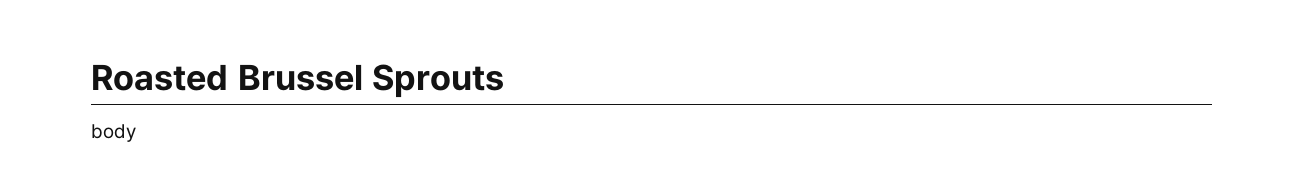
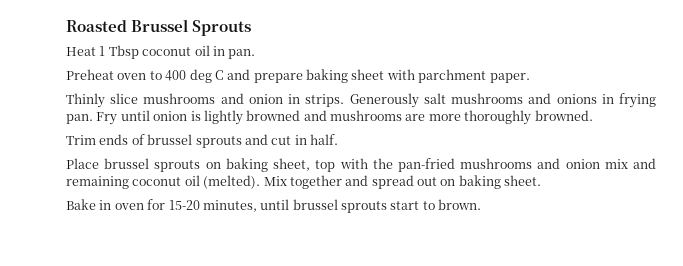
[91,124,136,142] body -> [66,45,256,59] [66,69,530,83] [66,93,656,108] [66,110,593,125] [66,134,338,148] [66,158,656,172] [66,175,542,189] [66,199,482,213] Heat 1 Tbsp coconut oil in pan. // Preheat oven to 400 deg C and prepare baking sheet with parchment paper. // Thinly slice mushrooms and onion in strips. Generously salt mushrooms and onions in frying pan. Fry until onion is lightly browned and mushrooms are more thoroughly browned. // Trim ends of brussel sprouts and cut in half. // Place brussel sprouts on baking sheet, top with the pan-fried mushrooms and onion mix and remaining coconut oil (melted). Mix together and spread out on baking sheet. // Bake in oven for 15-20 minutes, until brussel sprouts start to brown.

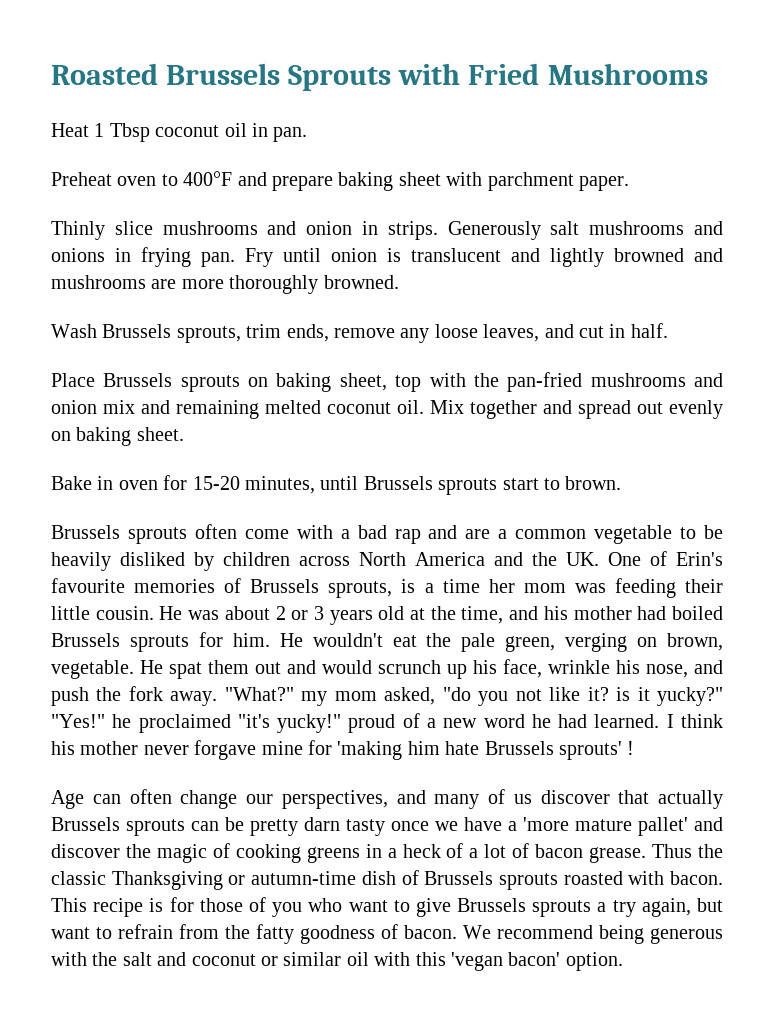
[131,19,189,32] Brussel -> [166,63,281,85] Brussels
(252, 28) none -> [398,63,708,85] with Fried Mushrooms
[165,69,224,83] 400 deg C -> [183,171,233,186] 400°F
(201, 116) none -> [411,248,540,262] translucent and
[66,134,242,148] Trim ends of brussel sprouts -> [51,324,540,343] Wash Brussels sprouts, trim ends, remove any loose leaves,
[104,158,150,169] brussel -> [103,373,173,387] Brussels
[132,175,261,189] coconut oil (melted). -> [265,400,424,414] melted coconut oil.
(437, 181) none -> [669,400,723,419] evenly
[292,199,338,210] brussel -> [363,476,433,490] Brussels
(482, 204) none -> [51,524,724,544] [51,551,723,571] [51,578,723,598] [51,606,723,625] [51,632,724,652] [51,659,723,679] [51,686,723,706] [51,713,724,733] [51,740,635,760] [51,789,723,809] [51,817,723,836] [51,843,723,863] [51,870,723,890] [51,897,723,917] [51,924,723,944] [51,952,623,971] // Brussels sprouts often come with a bad rap and are a common vegetable to be heavily disliked by children across North America and the UK. One of Erin's favourite memories of Brussels sprouts, is a time her mom was feeding their little cousin. He was about 2 or 3 years old at the time, and his mother had boiled Brussels sprouts for him. He wouldn't eat the pale green, verging on brown, vegetable. He spat them out and would scrunch up his face, wrinkle his nose, and push the fork away. "What?" my mom asked, "do you not like it? is it yucky?" "Yes!" he proclaimed "it's yucky!" proud of a new word he had learned. I think his mother never forgave mine for 'making him hate Brussels sprouts' ! // Age can often change our perspectives, and many of us discover that actually Brussels sprouts can be pretty darn tasty once we have a 'more mature pallet' and discover the magic of cooking greens in a heck of a lot of bacon grease. Thus the classic Thanksgiving or autumn-time dish of Brussels sprouts roasted with bacon. This recipe is for those of you who want to give Brussels sprouts a try again, but want to refrain from the fatty goodness of bacon. We recommend being generous with the salt and coconut or similar oil with this 'vegan bacon' option.

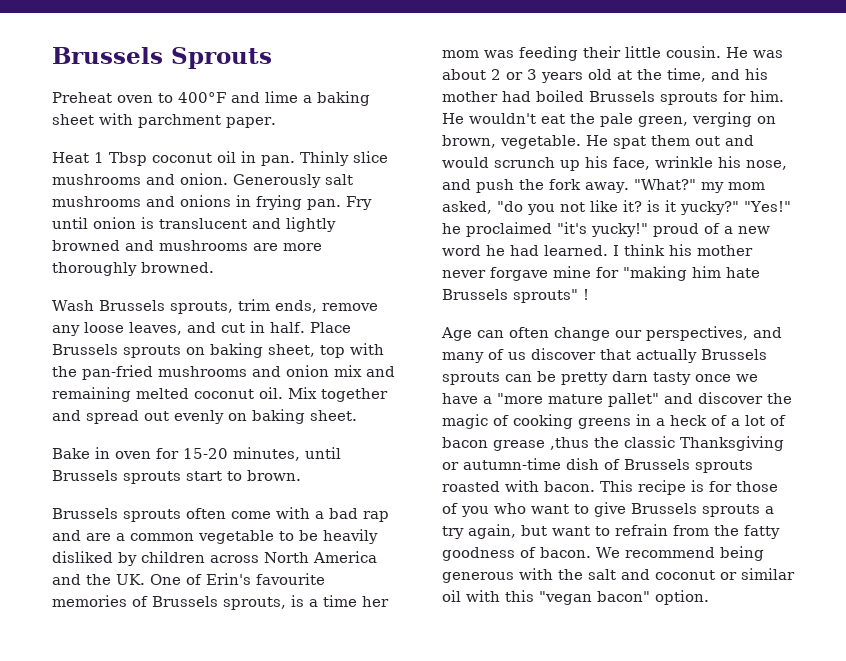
[51,63,158,85] Roasted -> (52, 55) none
[398,63,708,85] with Fried Mushrooms -> [52,91,370,106] [52,113,276,128] // Preheat oven to 400°F and lime a baking sheet with parchment paper.
[51,171,629,191] // Preheat oven to 400°F and prepare baking sheet with parchment paper. // -> (295, 160) none
[306,221,438,240] onion in strips. -> [180,173,228,185] onion.
(668, 330) // -> (305, 327) none
[337,741,403,760] 'making -> [623,266,687,281] "making
[558,741,622,760] sprouts' -> [513,289,578,303] sprouts"
[523,817,688,836] 'more mature pallet' -> [497,393,659,407] "more mature pallet"
[589,844,693,863] grease. Thus -> [493,437,589,451] grease ,thus
[450,952,561,971] 'vegan bacon' -> [539,591,650,605] "vegan bacon"

